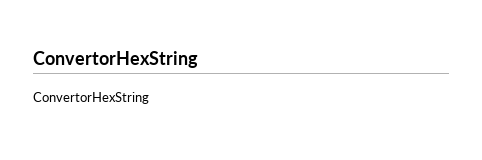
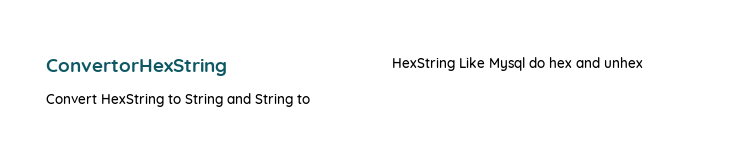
[33,92,149,104] ConvertorHexString -> [46,93,310,107] [392,57,643,71] Convert HexString to String and String to HexString Like Mysql do hex and unhex

